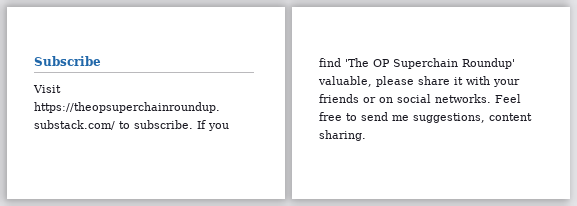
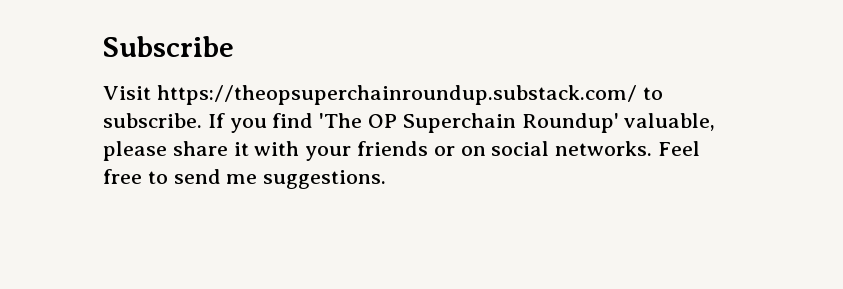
[413,113,532,123] [319,130,366,141] suggestions, content sharing. -> [263,170,387,189] suggestions.

